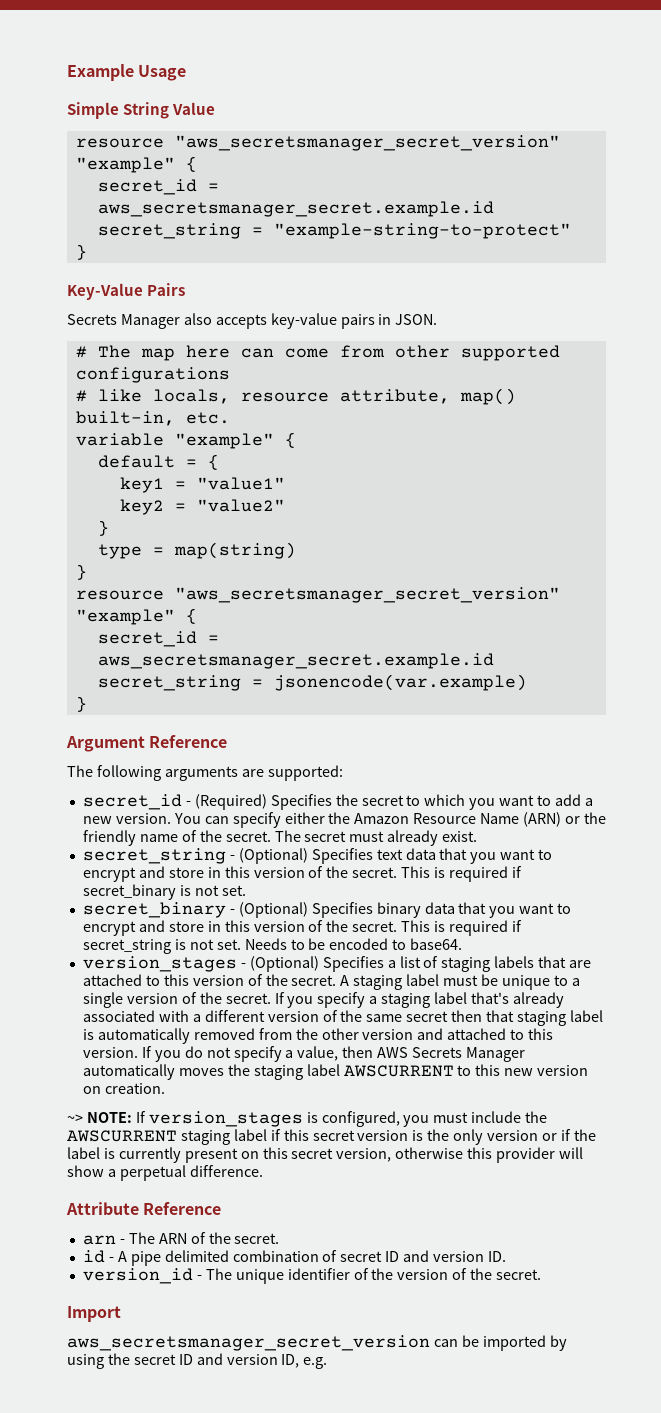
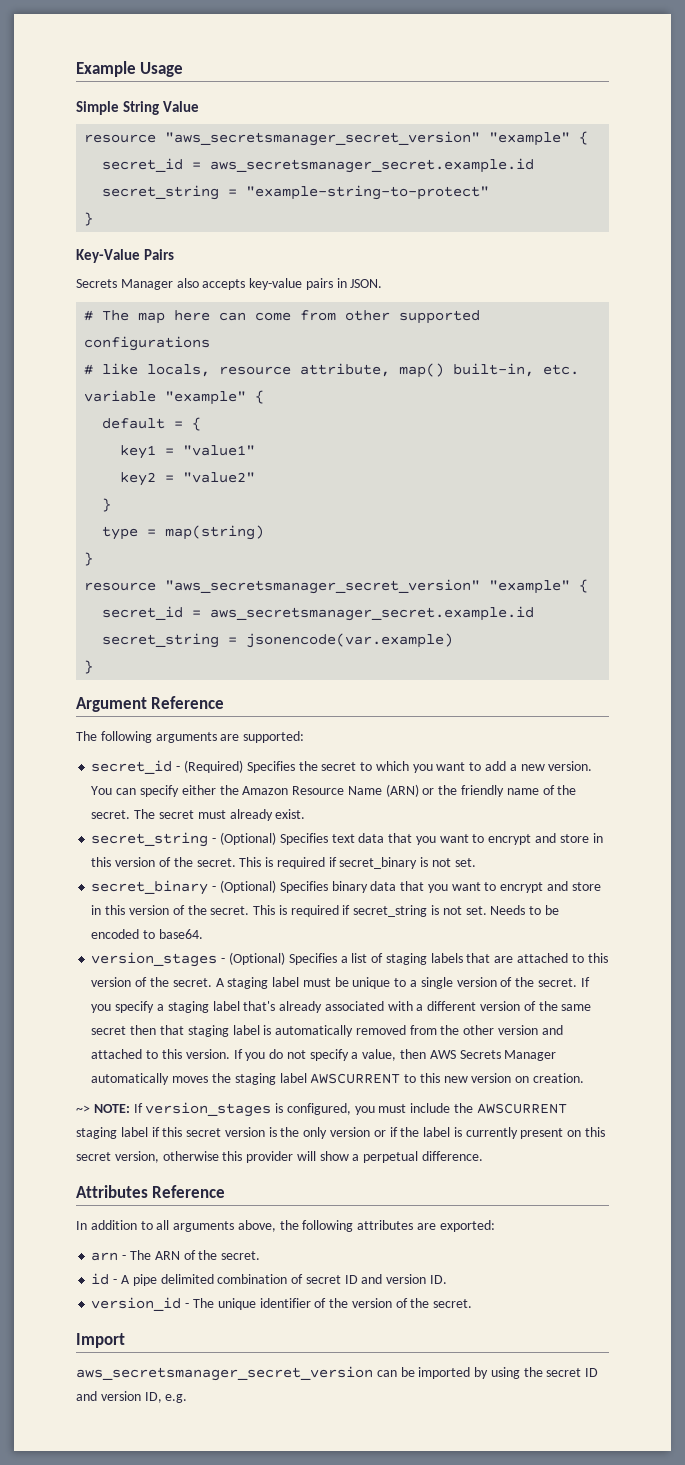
[66,1202,222,1215] Attribute Reference -> [76,1185,226,1198] [76,1220,495,1232] Attributes Reference // In addition to all arguments above, the following attributes are exported:

